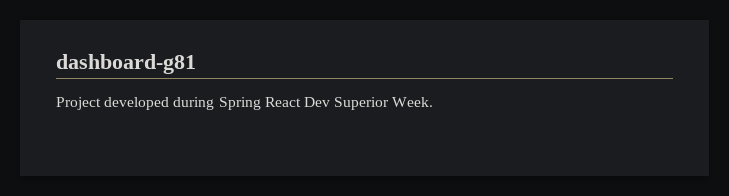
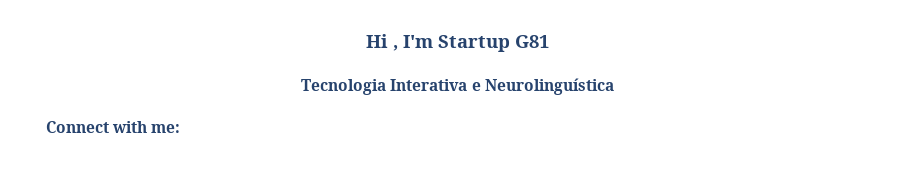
[56,54,196,74] [56,97,434,110] dashboard-g81 // Project developed during Spring React Dev Superior Week. -> [366,34,549,52] [301,78,614,95] [46,121,181,133] Hi , I'm Startup G81 // Tecnologia Interativa e Neurolinguística // Connect with me:

